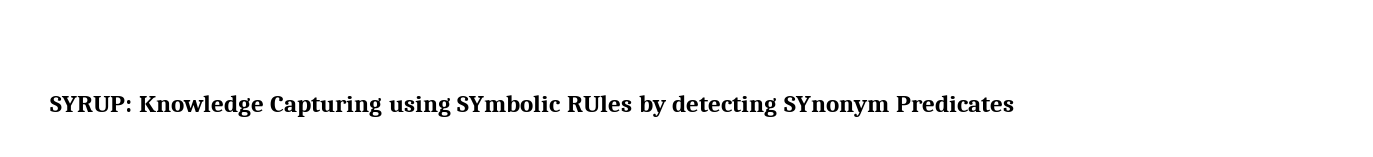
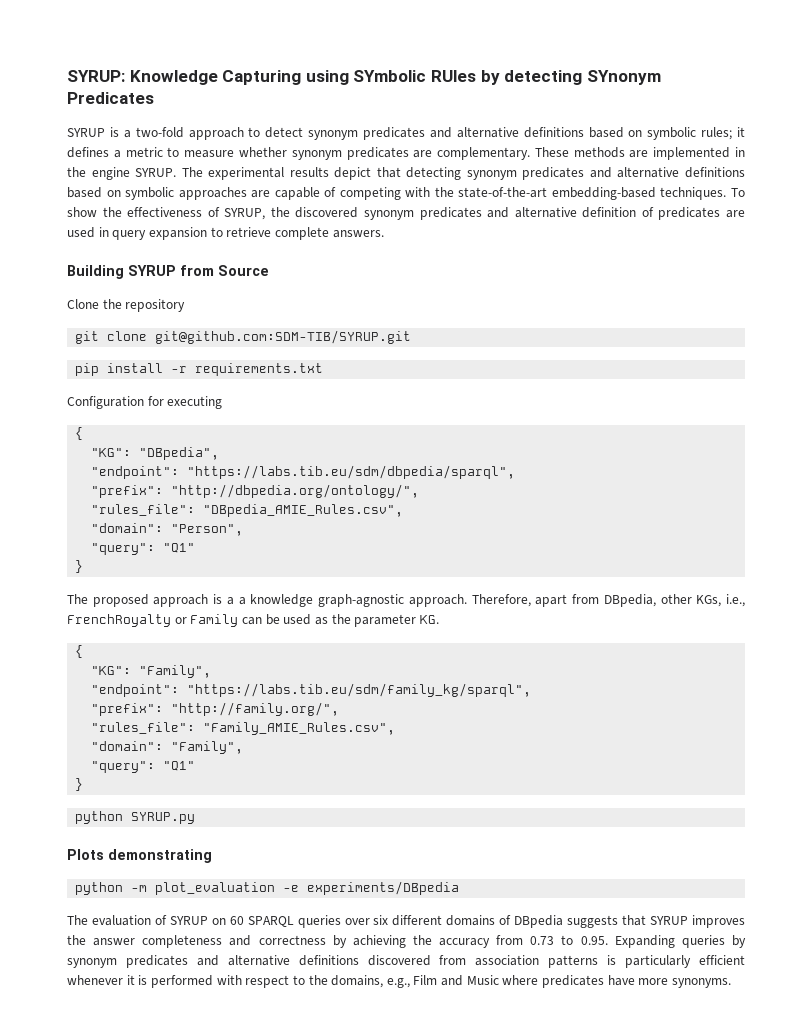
(1014, 103) none -> [67,127,745,140] [67,147,746,160] [67,167,746,180] [67,187,745,200] [67,207,745,220] [67,227,384,240] [67,265,269,279] [67,299,186,312] [75,330,412,344] [75,363,324,376] [67,396,223,409] [75,427,84,440] [91,447,220,460] [91,465,516,479] [91,484,420,498] [91,504,404,517] [91,523,244,536] [91,543,196,555] [75,560,84,573] [67,594,746,607] [67,614,439,627] [75,645,84,658] [91,665,212,678] [91,683,532,697] [91,702,340,716] [91,722,396,735] [91,741,244,754] [91,761,196,773] [75,778,84,791] [75,811,196,824] [67,849,212,863] [75,881,460,895] [67,915,746,928] [67,935,746,948] [67,955,745,968] [67,975,731,988] // SYRUP is a two-fold approach to detect synonym predicates and alternative definitions based on symbolic rules; it defines a metric to measure whether synonym predicates are complementary. These methods are implemented in the engine SYRUP. The experimental results depict that detecting synonym predicates and alternative definitions based on symbolic approaches are capable of competing with the state-of-the-art embedding-based techniques. To show the effectiveness of SYRUP, the discovered synonym predicates and alternative definition of predicates are used in query expansion to retrieve complete answers. // Building SYRUP from Source // Clone the repository // git clone git@github.com:SDM-TIB/SYRUP.git // pip install -r requirements.txt // Configuration for executing // { // "KG": "DBpedia", // "endpoint": "https://labs.tib.eu/sdm/dbpedia/sparql", // "prefix": "http://dbpedia.org/ontology/", // "rules_file": "DBpedia_AMIE_Rules.csv", // "domain": "Person", // "query": "Q1" // } // The proposed approach is a a knowledge graph-agnostic approach. Therefore, apart from DBpedia, other KGs, i.e., FrenchRoyalty or Family can be used as the parameter KG. // { // "KG": "Family", // "endpoint": "https://labs.tib.eu/sdm/family_kg/sparql", // "prefix": "http://family.org/", // "rules_file": "Family_AMIE_Rules.csv", // "domain": "Family", // "query": "Q1" // } // python SYRUP.py // Plots demonstrating // python -m plot_evaluation -e experiments/DBpedia // The evaluation of SYRUP on 60 SPARQL queries over six different domains of DBpedia suggests that SYRUP improves the answer completeness and correctness by achieving the accuracy from 0.73 to 0.95. Expanding queries by synonym predicates and alternative definitions discovered from association patterns is particularly efficient whenever it is performed with respect to the domains, e.g., Film and Music where predicates have more synonyms.

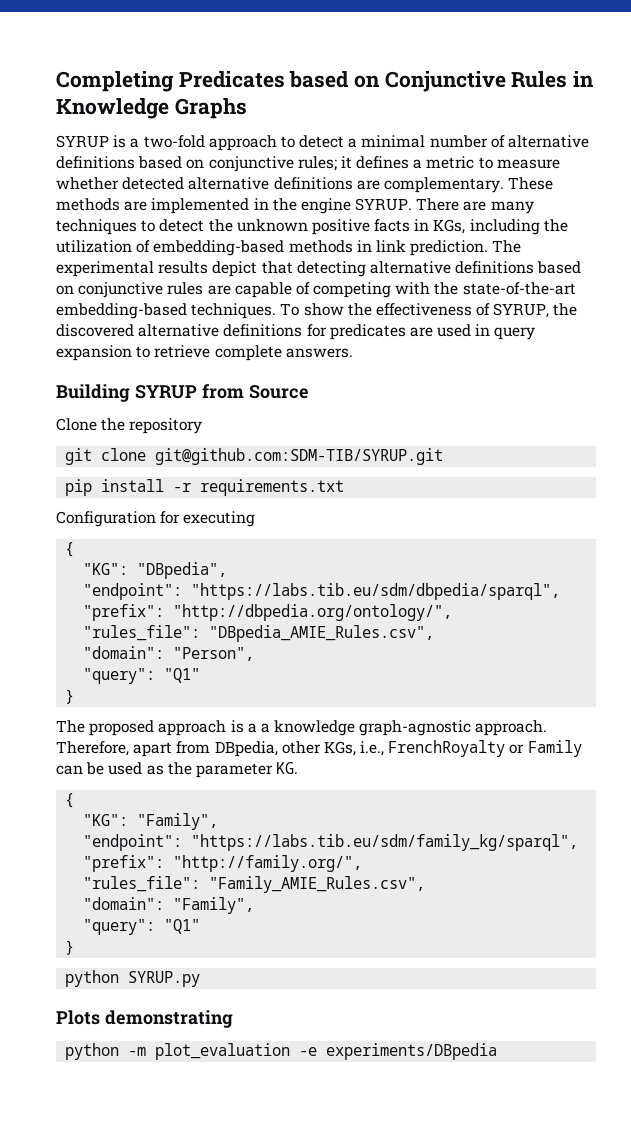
[67,70,661,85] [67,92,154,104] SYRUP: Knowledge Capturing using SYmbolic RUles by detecting SYnonym Predicates -> [56,71,595,92] [56,98,247,119] Completing Predicates based on Conjunctive Rules in Knowledge Graphs
[308,127,697,140] synonym predicates and alternative definitions based on symbolic -> [348,135,590,148] [56,156,294,172] a minimal number of alternative definitions based on conjunctive
[291,147,409,160] synonym predicates -> [122,177,353,190] detected alternative definitions
(177, 172) none -> [416,198,534,214] [56,219,568,235] [56,240,489,256] There are many techniques to detect the unknown positive facts in KGs, including the utilization of embedding-based methods in link prediction.
[466,167,746,180] [67,187,247,200] synonym predicates and alternative definitions based on symbolic approaches -> [369,261,582,274] [56,282,204,298] alternative definitions based on conjunctive rules
[364,207,654,220] synonym predicates and alternative definition of -> [138,324,327,337] alternative definitions for
[67,915,746,928] [67,935,746,948] [67,955,745,968] [67,975,731,988] // The evaluation of SYRUP on 60 SPARQL queries over six different domains of DBpedia suggests that SYRUP improves the answer completeness and correctness by achieving the accuracy from 0.73 to 0.95. Expanding queries by synonym predicates and alternative definitions discovered from association patterns is particularly efficient whenever it is performed with respect to the domains, e.g., Film and Music where predicates have more synonyms. -> (498, 1051) none

